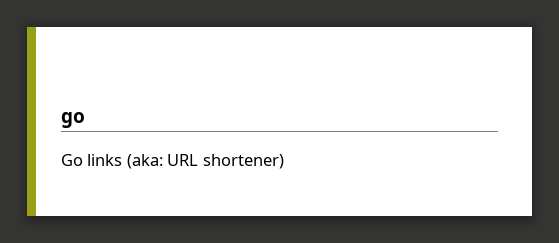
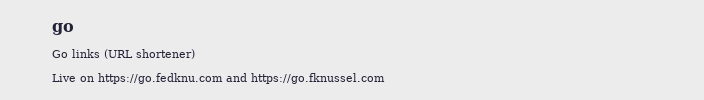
[126,154,199,169] (aka: URL -> [104,49,133,59] (URL
(284, 161) none -> [52,73,385,84] // Live on https://go.fedknu.com and https://go.fknussel.com

